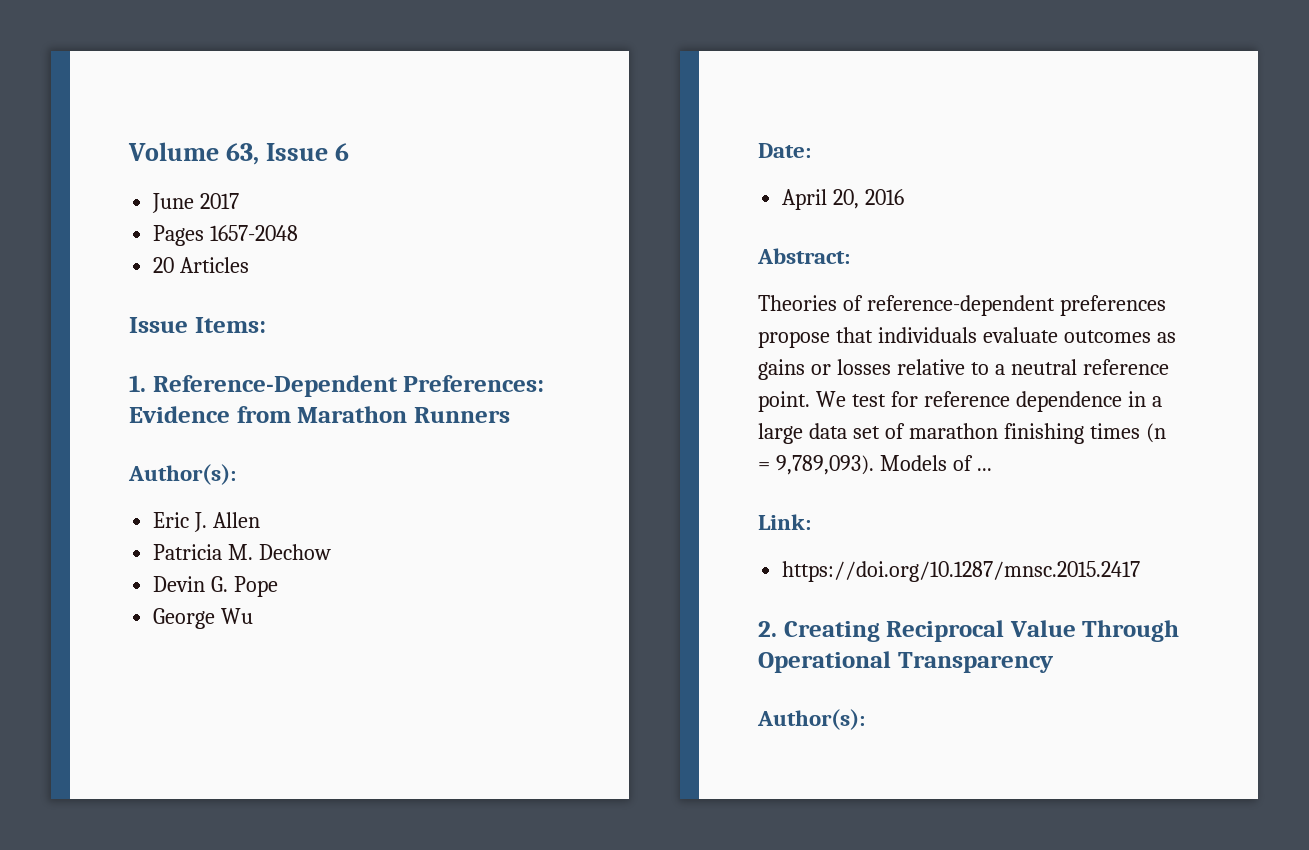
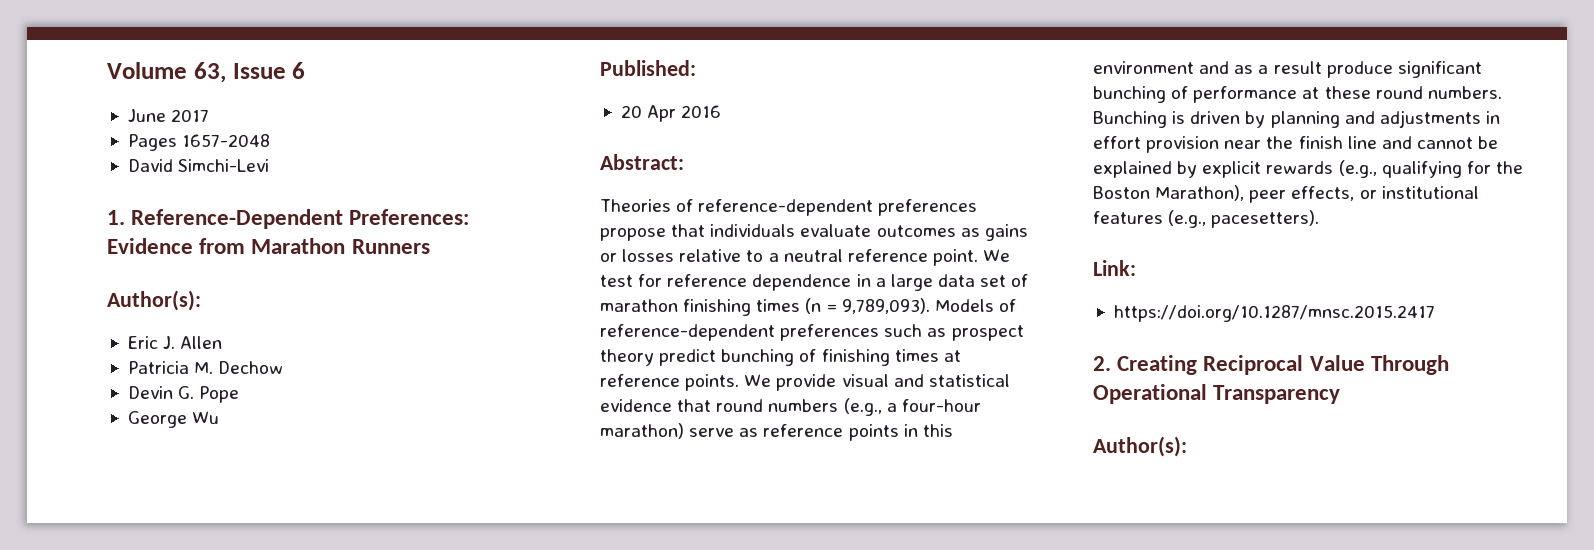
[153,257,250,273] [129,317,266,333] 20 Articles // Issue Items: -> [127,159,270,172] David Simchi-Levi
[758,143,811,158] [782,189,860,210] Date: // April 20, -> [600,60,696,76] [620,105,677,122] Published: // 20 Apr
[976,468,992,471] ... -> [600,324,1024,341] [600,349,961,366] [600,374,1010,391] [600,398,981,416] [600,423,953,441] [1093,61,1482,78] [1093,86,1502,103] [1093,110,1500,128] [1093,136,1499,153] [1093,160,1523,178] [1093,185,1479,203] [1093,210,1320,228] reference-dependent preferences such as prospect theory predict bunching of finishing times at reference points. We provide visual and statistical evidence that round numbers (e.g., a four-hour marathon) serve as reference points in this environment and as a result produce significant bunching of performance at these round numbers. Bunching is driven by planning and adjustments in effort provision near the finish line and cannot be explained by explicit rewards (e.g., qualifying for the Boston Marathon), peer effects, or institutional features (e.g., pacesetters).

